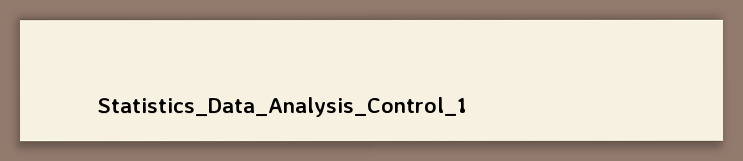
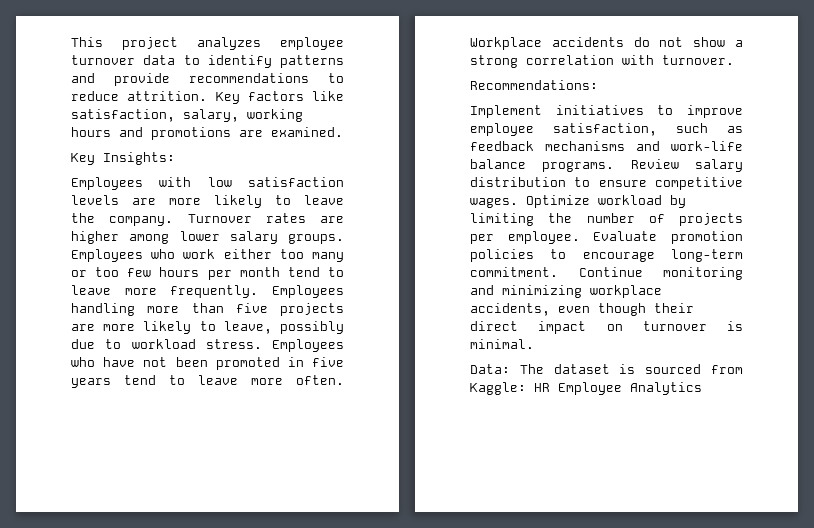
[97,96,468,118] Statistics_Data_Analysis_Control_1 -> [71,37,344,50] [71,55,344,68] [71,73,344,86] [71,91,344,104] [71,109,303,122] [71,127,343,140] [71,152,175,165] [71,177,344,190] [71,195,344,208] [71,213,344,226] [71,231,344,244] [71,249,344,262] [71,267,344,280] [71,285,344,298] [71,303,344,316] [71,321,344,334] [71,339,344,352] [71,357,344,370] [71,375,344,388] [470,37,743,50] [470,55,734,68] [470,80,598,90] [470,105,743,118] [470,123,743,136] [470,141,743,151] [470,159,743,172] [470,177,743,190] [470,195,686,208] [470,213,743,226] [470,231,743,244] [470,249,743,262] [470,267,743,280] [470,285,662,298] [470,303,694,316] [470,321,743,334] [470,339,534,349] [470,364,743,374] [470,382,702,395] This project analyzes employee turnover data to identify patterns and provide recommendations to reduce attrition. Key factors like satisfaction, salary, working hours and promotions are examined. // Key Insights: // Employees with low satisfaction levels are more likely to leave the company. Turnover rates are higher among lower salary groups. Employees who work either too many or too few hours per month tend to leave more frequently. Employees handling more than five projects are more likely to leave, possibly due to workload stress. Employees who have not been promoted in five years tend to leave more often. Workplace accidents do not show a strong correlation with turnover. // Recommendations: // Implement initiatives to improve employee satisfaction, such as feedback mechanisms and work-life balance programs. Review salary distribution to ensure competitive wages. Optimize workload by limiting the number of projects per employee. Evaluate promotion policies to encourage long-term commitment. Continue monitoring and minimizing workplace accidents, even though their direct impact on turnover is minimal. // Data: The dataset is sourced from Kaggle: HR Employee Analytics

